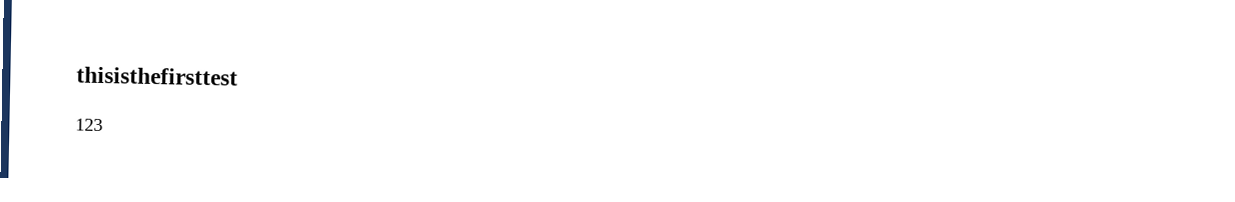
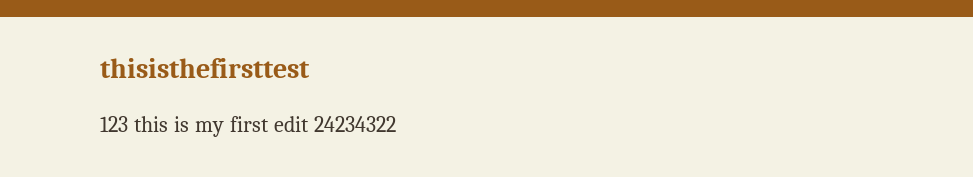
(103, 125) none -> [133,116,396,137] this is my first edit 24234322

